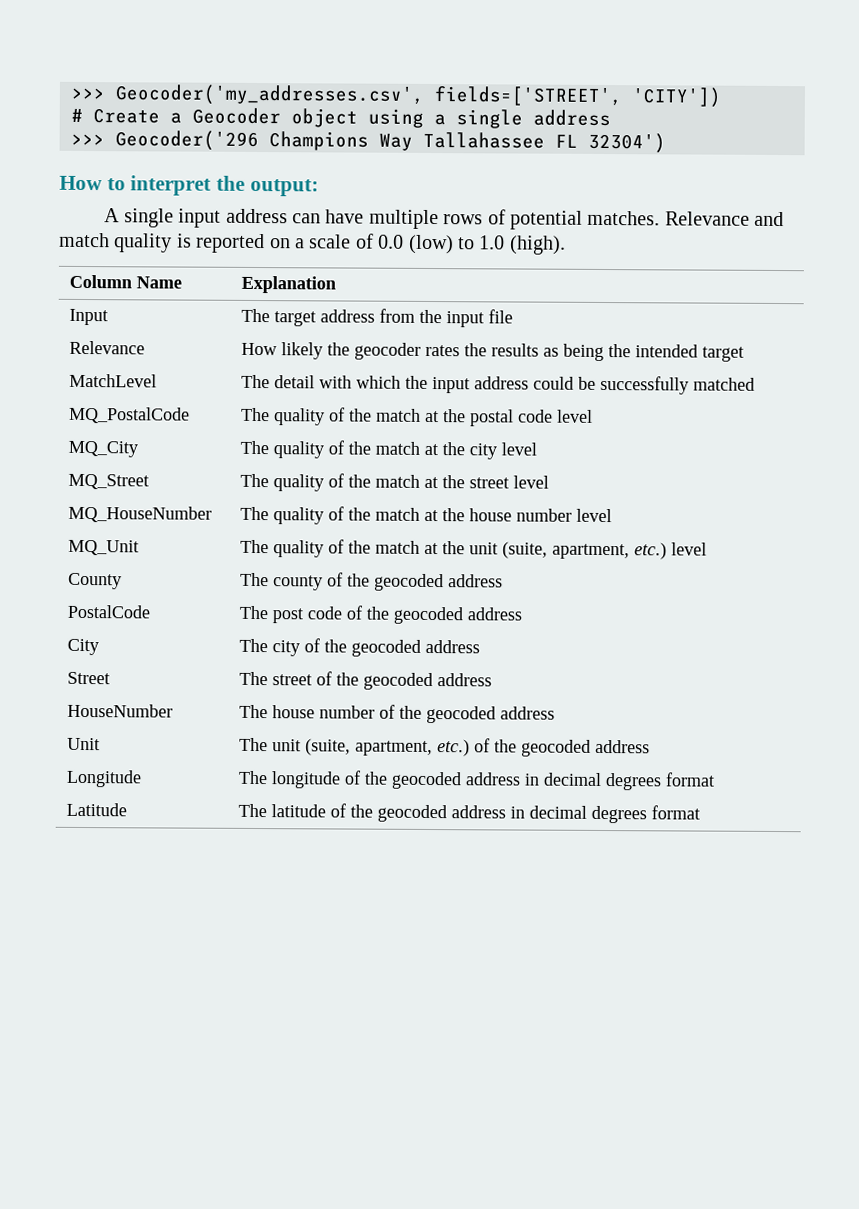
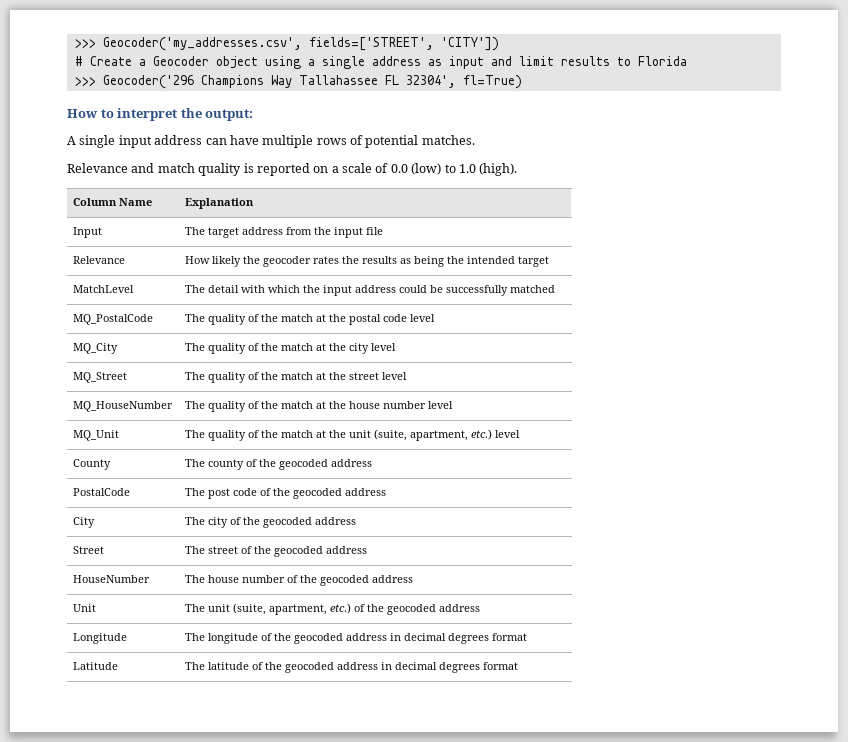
(611, 118) none -> [427,56,687,69] as input and limit results to Florida
[588,132,666,154] 32304') -> [405,75,522,89] 32304', fl=True)
(661, 218) none -> (475, 140) //

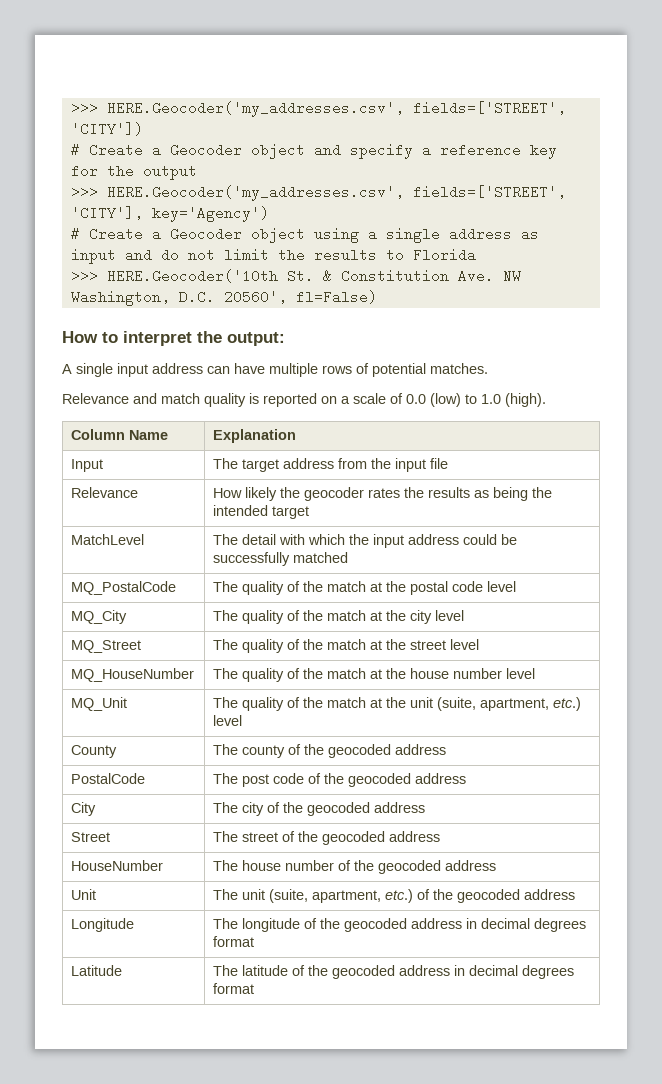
[74,37,302,51] >>> Geocoder('my_addresses.csv', -> [70,101,404,117] >>> HERE.Geocoder('my_addresses.csv',
(499, 44) none -> [70,143,557,159] [70,164,197,180] [70,185,566,201] [70,206,269,222] // # Create a Geocoder object and specify a reference key for the output // >>> HERE.Geocoder('my_addresses.csv', fields=['STREET', 'CITY'], key='Agency')
[518,56,554,66] limit -> [160,248,305,262] do not limit the
[102,75,522,89] Geocoder('296 Champions Way Tallahassee FL 32304', fl=True) -> [106,269,521,283] [70,290,377,306] HERE.Geocoder('10th St. & Constitution Ave. NW Washington, D.C. 20560', fl=False)

